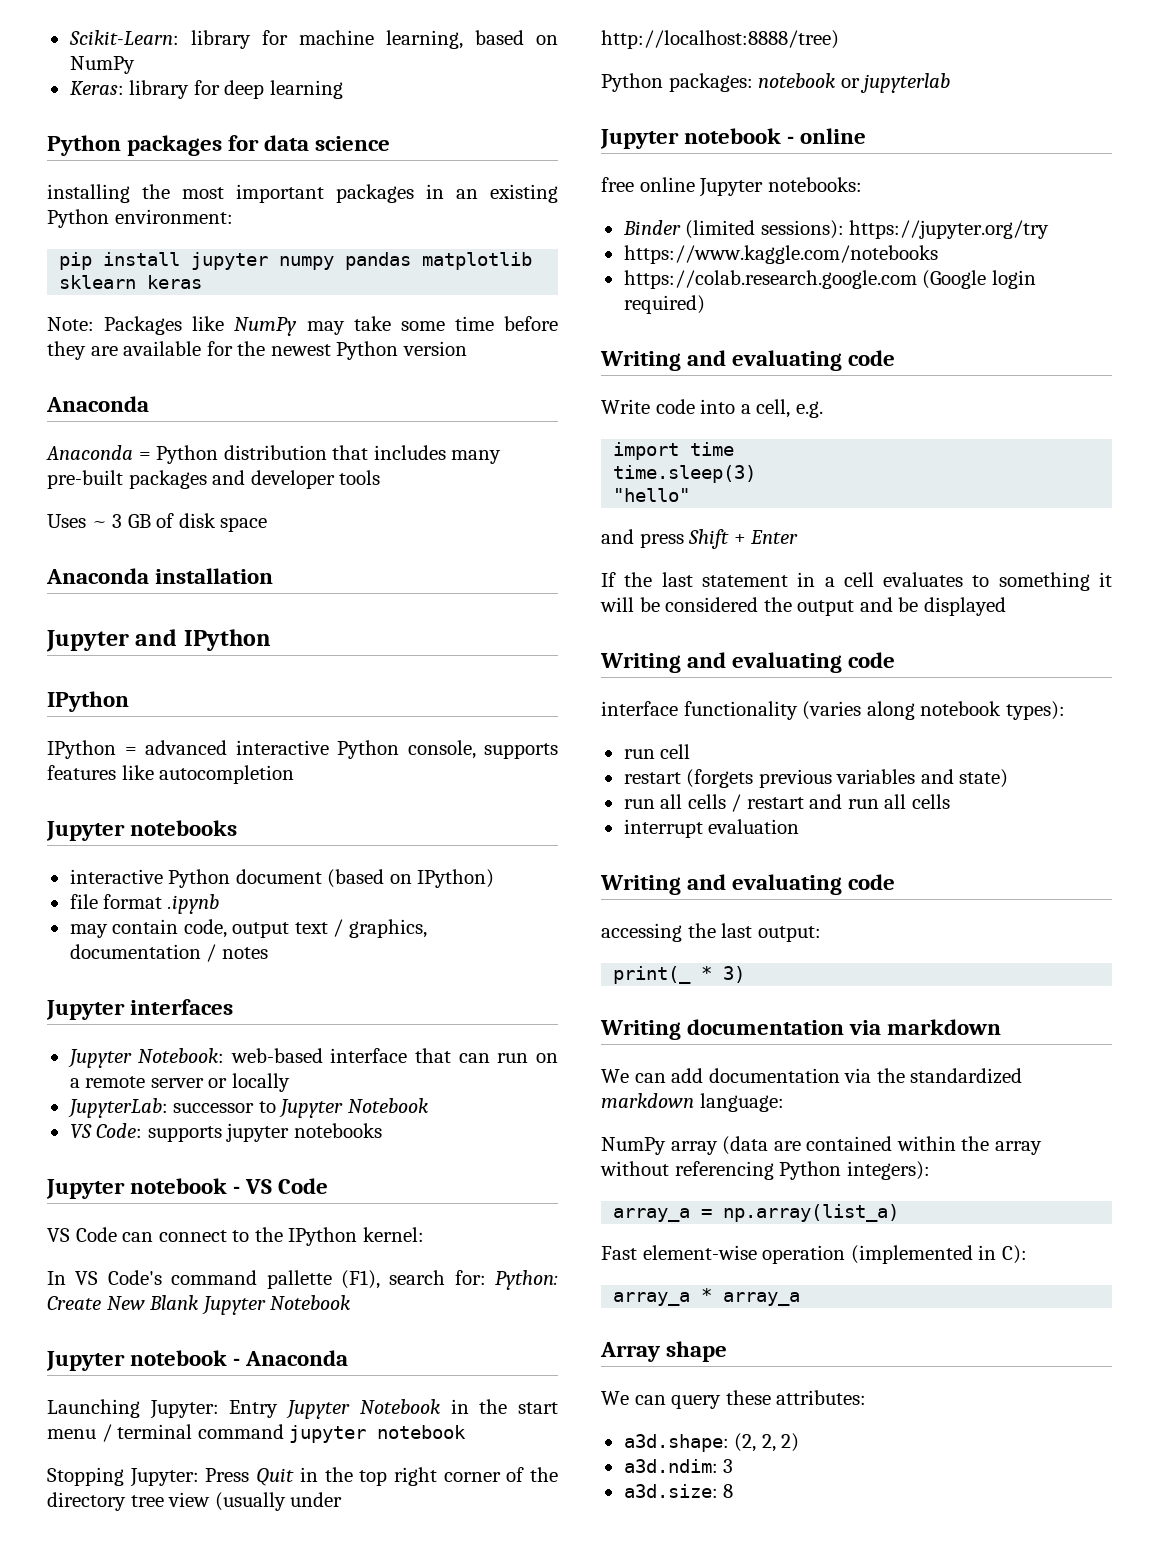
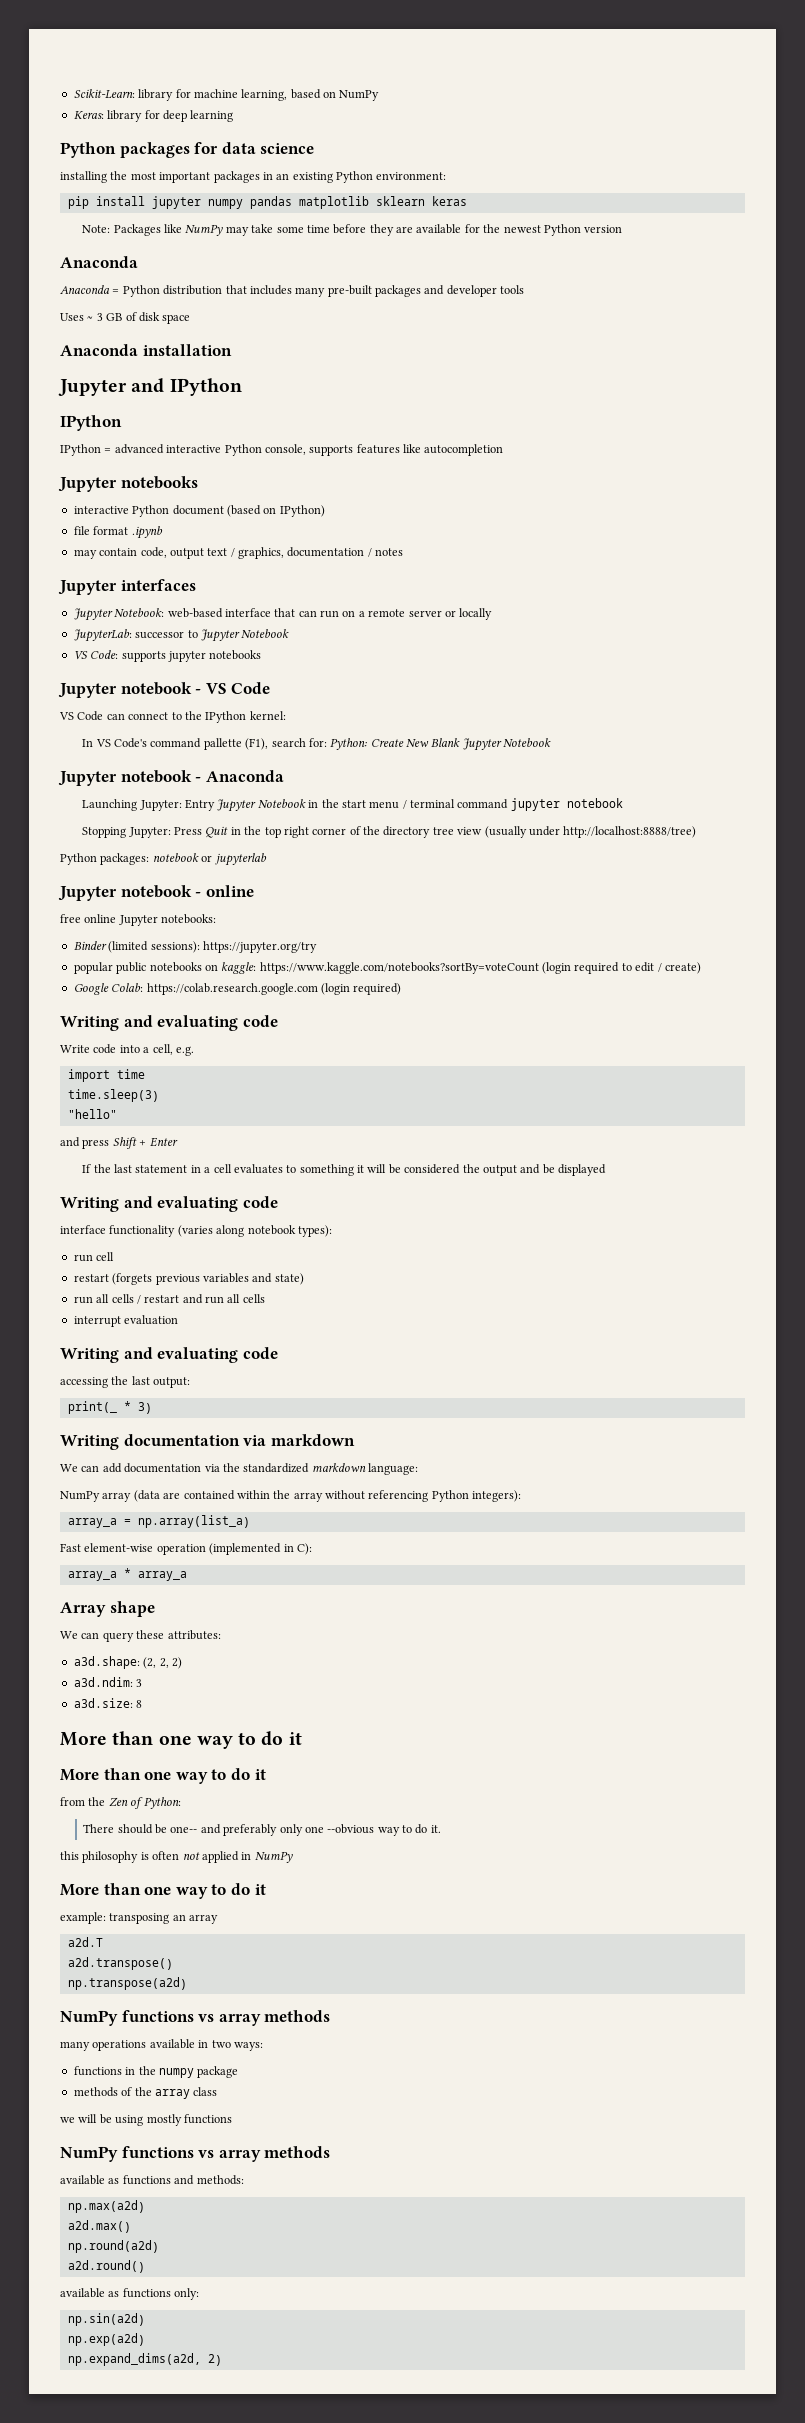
[623,245,938,264] [623,270,1036,289] https://www.kaggle.com/notebooks // https://colab.research.google.com (Google login -> [73,962,701,974] [73,983,350,995] popular public notebooks on kaggle: https://www.kaggle.com/notebooks?sortBy=voteCount (login required to edit / create) // Google Colab: https://colab.research.google.com (login
(734, 1491) none -> [60,1731,302,1749] [60,1768,266,1784] [60,1797,181,1809] [83,1824,441,1836] [60,1851,293,1863] [60,1883,266,1899] [60,1912,219,1924] [67,1937,103,1947] [67,1957,173,1970] [67,1977,187,1990] [60,2010,331,2026] [60,2039,263,2051] [73,2066,239,2078] [73,2087,218,2099] [60,2114,232,2126] [60,2146,331,2162] [60,2175,244,2185] [67,2200,145,2213] [67,2220,131,2233] [67,2240,159,2253] [67,2260,145,2273] [60,2288,200,2300] [67,2313,145,2326] [67,2333,145,2346] [67,2353,222,2366] // More than one way to do it // More than one way to do it // from the Zen of Python: // There should be one-- and preferably only one --obvious way to do it. // this philosophy is often not applied in NumPy // More than one way to do it // example: transposing an array // a2d.T // a2d.transpose() // np.transpose(a2d) // NumPy functions vs array methods // many operations available in two ways: // functions in the numpy package // methods of the array class // we will be using mostly functions // NumPy functions vs array methods // available as functions and methods: // np.max(a2d) // a2d.max() // np.round(a2d) // a2d.round() // available as functions only: // np.sin(a2d) // np.exp(a2d) // np.expand_dims(a2d, 2)

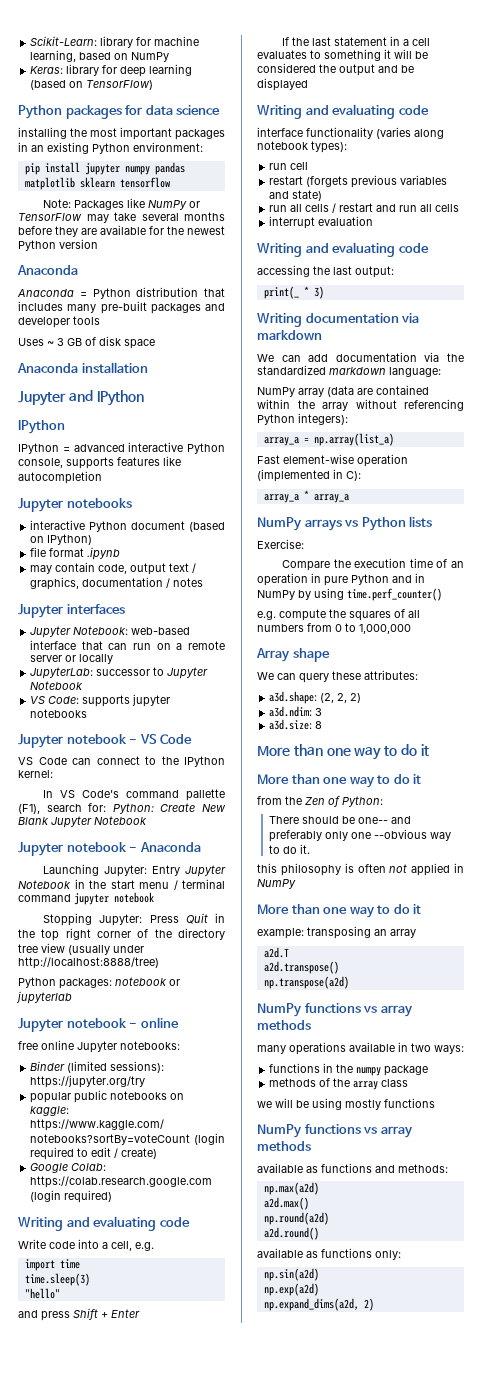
(234, 116) none -> [30,80,154,90] (based on TensorFlow)
[431,196,467,206] keras -> [119,177,170,188] tensorflow
[225,224,330,236] may take some time -> [189,201,201,208] [18,212,225,223] or TensorFlow may take several months
(187, 1576) none -> [257,516,433,531] [257,539,304,549] [282,558,464,571] [257,573,425,586] [257,588,442,601] [257,609,420,621] [257,623,411,634] // NumPy arrays vs Python lists // Exercise: // Compare the execution time of an operation in pure Python and in NumPy by using time.perf_counter() // e.g. compute the squares of all numbers from 0 to 1,000,000

